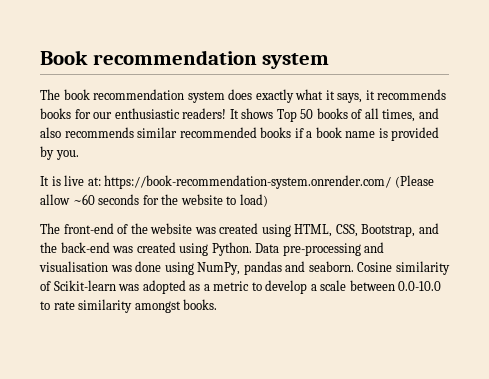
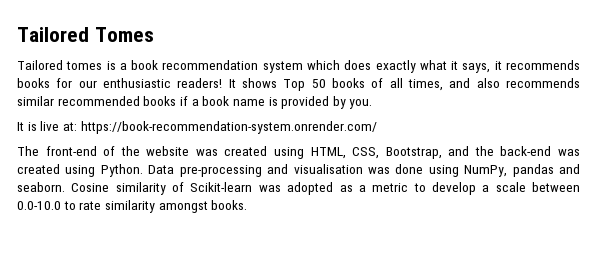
[40,50,330,69] [40,89,60,100] Book recommendation system // The -> [17,27,154,42] [17,60,127,70] Tailored Tomes // Tailored tomes is a
(225, 97) none -> [307,60,340,70] which
[394,175,434,188] [40,194,268,207] (Please allow ~60 seconds for the website to load) -> (377, 127) none

